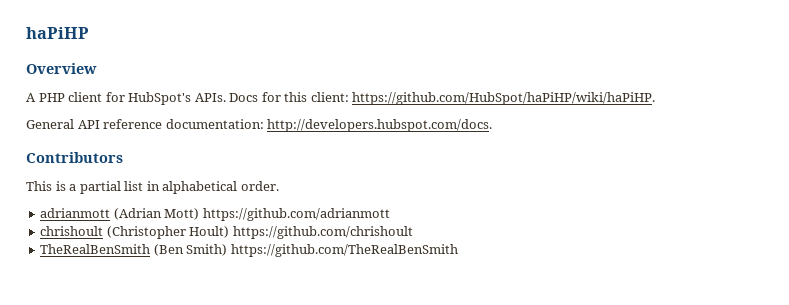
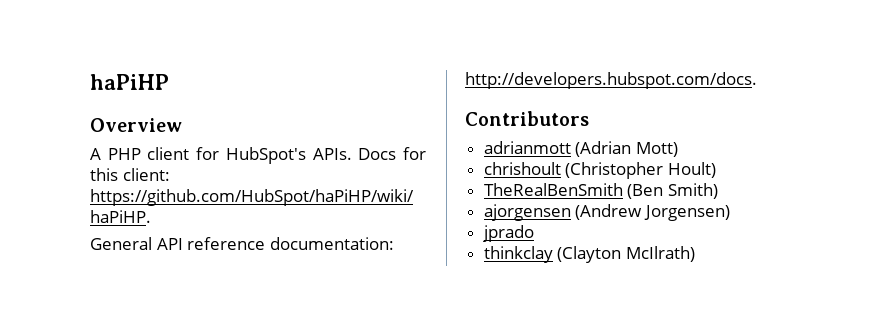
[26,181,279,194] // This is a partial list in alphabetical order. -> (589, 118) none
[202,208,390,221] https://github.com/adrianmott -> (678, 149) none
[232,226,413,239] https://github.com/chrishoult -> (716, 170) none
[230,244,458,257] https://github.com/TheRealBenSmith -> [483,204,730,221] [482,225,534,242] [483,246,695,263] // ajorgensen (Andrew Jorgensen) // jprado // thinkclay (Clayton McIlrath)

